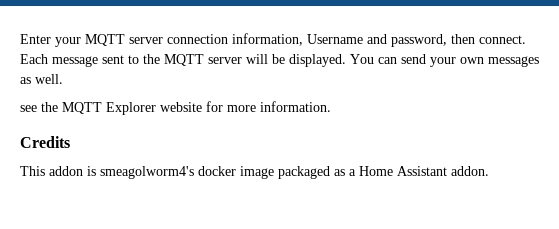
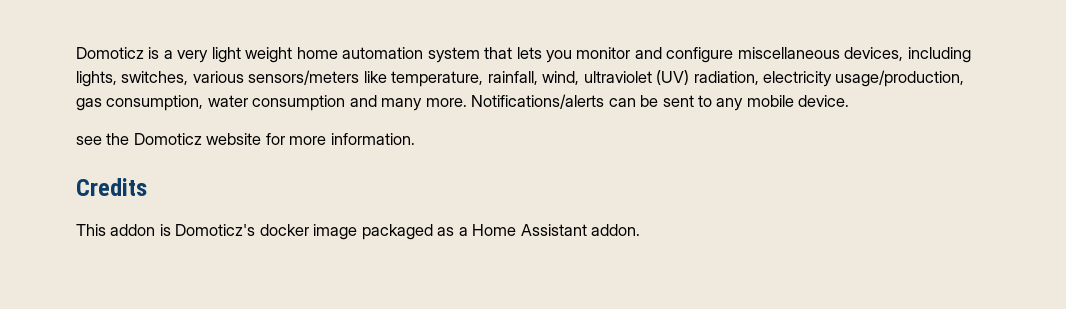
[20,33,526,47] [20,54,539,67] [20,74,63,84] Enter your MQTT server connection information, Username and password, then connect. Each message sent to the MQTT server will be displayed. You can send your own messages as well. -> [76,47,971,63] [76,70,965,87] [76,94,850,111] Domoticz is a very light weight home automation system that lets you monitor and configure miscellaneous devices, including lights, switches, various sensors/meters like temperature, rainfall, wind, ultraviolet (UV) radiation, electricity usage/production, gas consumption, water consumption and many more. Notifications/alerts can be sent to any mobile device.
[62,102,156,115] MQTT Explorer -> [133,133,202,145] Domoticz
[100,166,194,179] smeagolworm4's -> [175,224,256,236] Domoticz's

